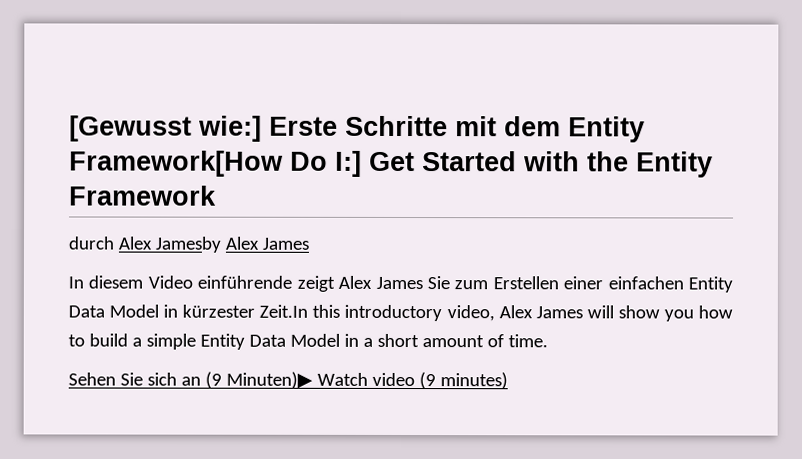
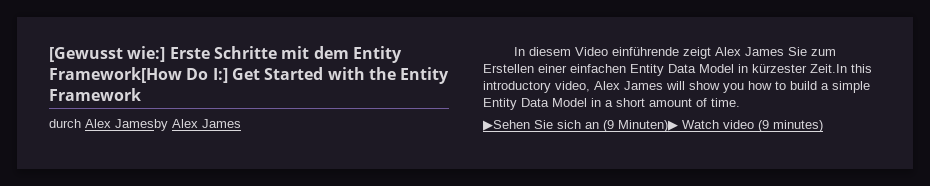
[68,372,116,386] Sehen -> [483,120,530,131] ▶Sehen

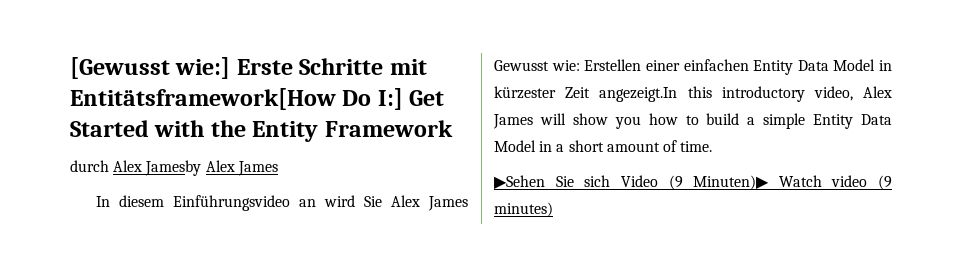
[313,46,402,63] [49,67,182,83] dem Entity Framework[How -> [70,88,336,110] Entitätsframework[How
[574,47,836,59] Video einführende zeigt Alex James Sie zum -> [173,195,468,211] [494,60,580,71] Einführungsvideo an wird Sie Alex James Gewusst wie:
[810,64,847,73] Zeit.In -> [565,87,678,102] Zeit angezeigt.In
[585,122,599,129] an -> [620,175,658,187] Video

